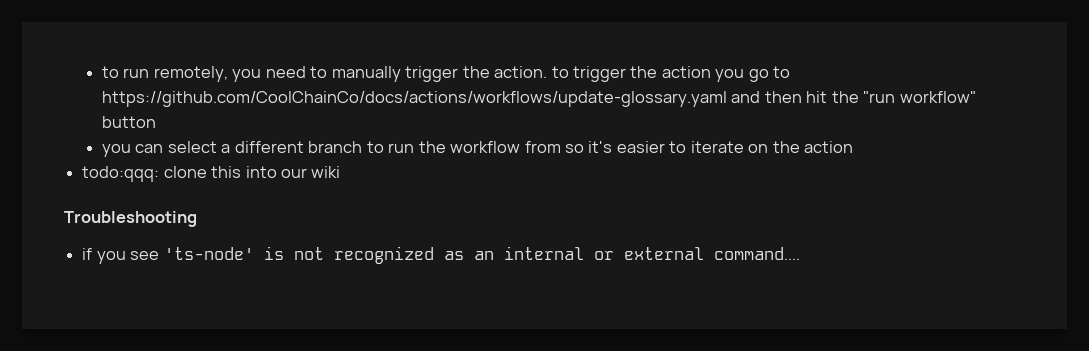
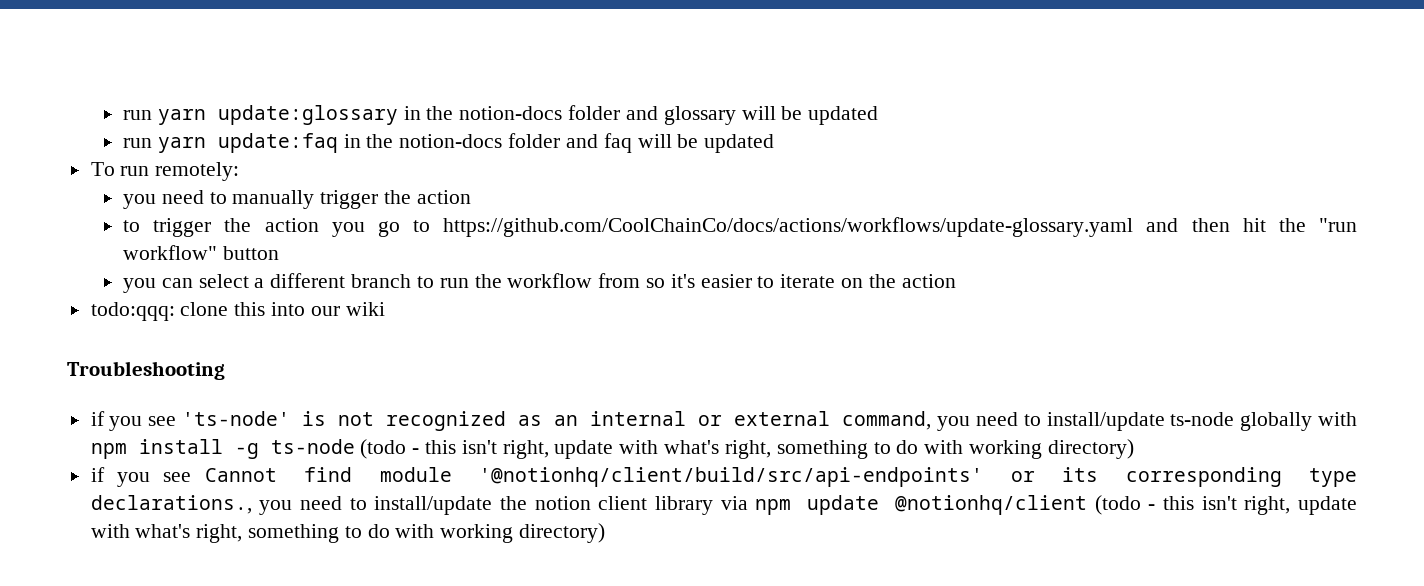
[101,66,228,82] to run remotely, -> [123,105,879,125] [123,133,775,153] [90,162,240,181] run yarn update:glossary in the notion-docs folder and glossary will be updated // run yarn update:faq in the notion-docs folder and faq will be updated // To run remotely: //
[494,66,548,78] action. -> [416,190,471,204] action //
[713,247,800,260] command.... -> [842,411,1357,431] [90,439,1134,459] [90,467,1357,487] [90,495,1358,515] [90,523,606,543] command, you need to install/update ts-node globally with npm install -g ts-node (todo - this isn't right, update with what's right, something to do with working directory) // if you see Cannot find module '@notionhq/client/build/src/api-endpoints' or its corresponding type declarations., you need to install/update the notion client library via npm update @notionhq/client (todo - this isn't right, update with what's right, something to do with working directory)

